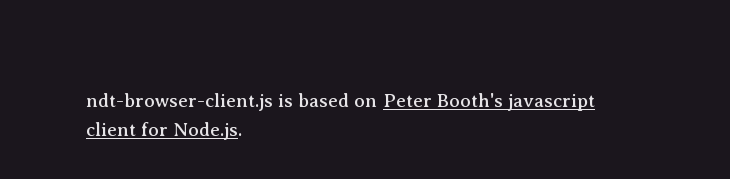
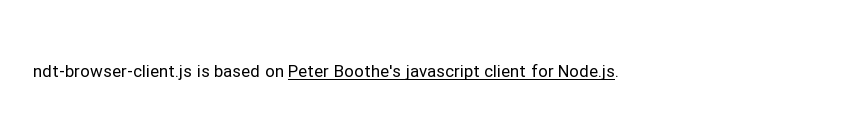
[436,93,503,107] Booth's -> [333,65,401,77] Boothe's

